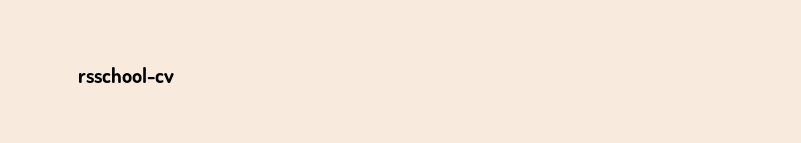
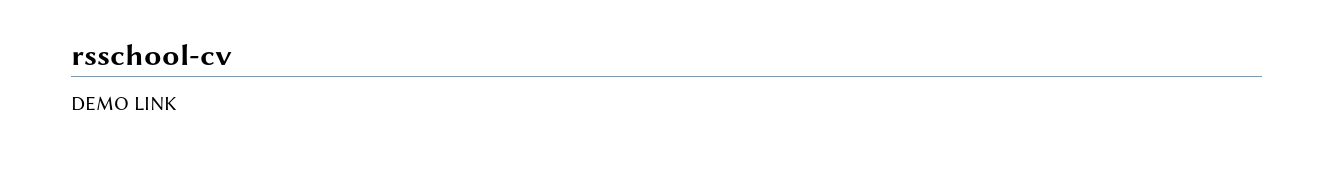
(174, 75) none -> [71,96,178,111] // DEMO LINK

